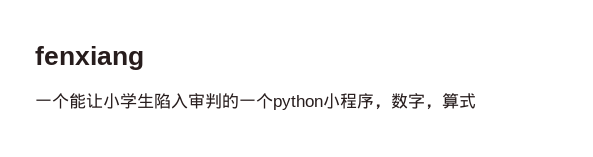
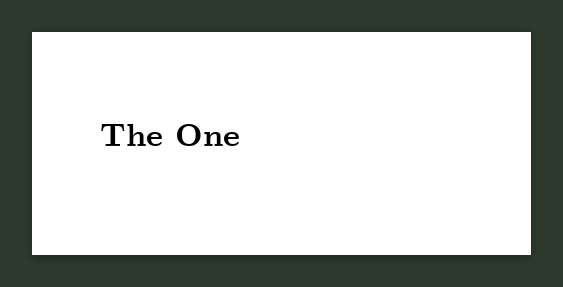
[35,46,144,70] [35,93,476,110] fenxiang // 一个能让小学生陷入审判的一个python小程序，数字，算式 -> [100,124,240,146] The One

